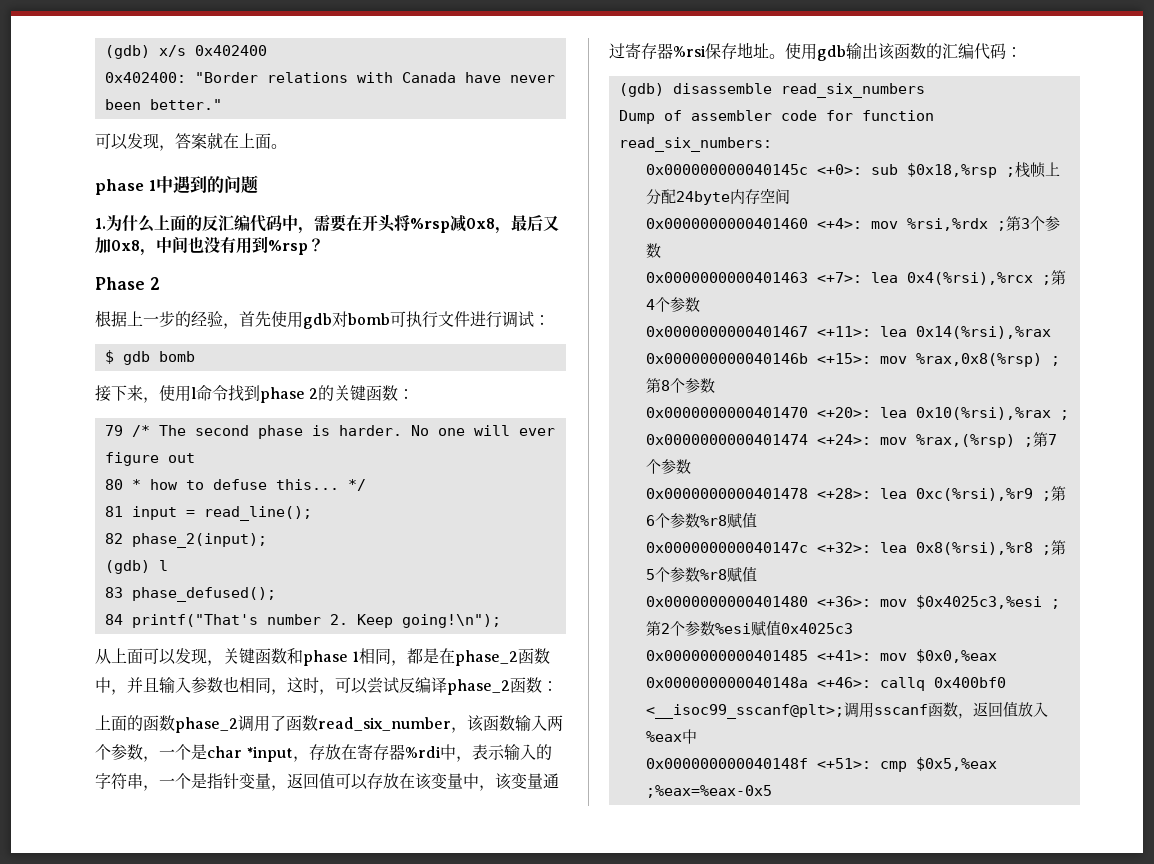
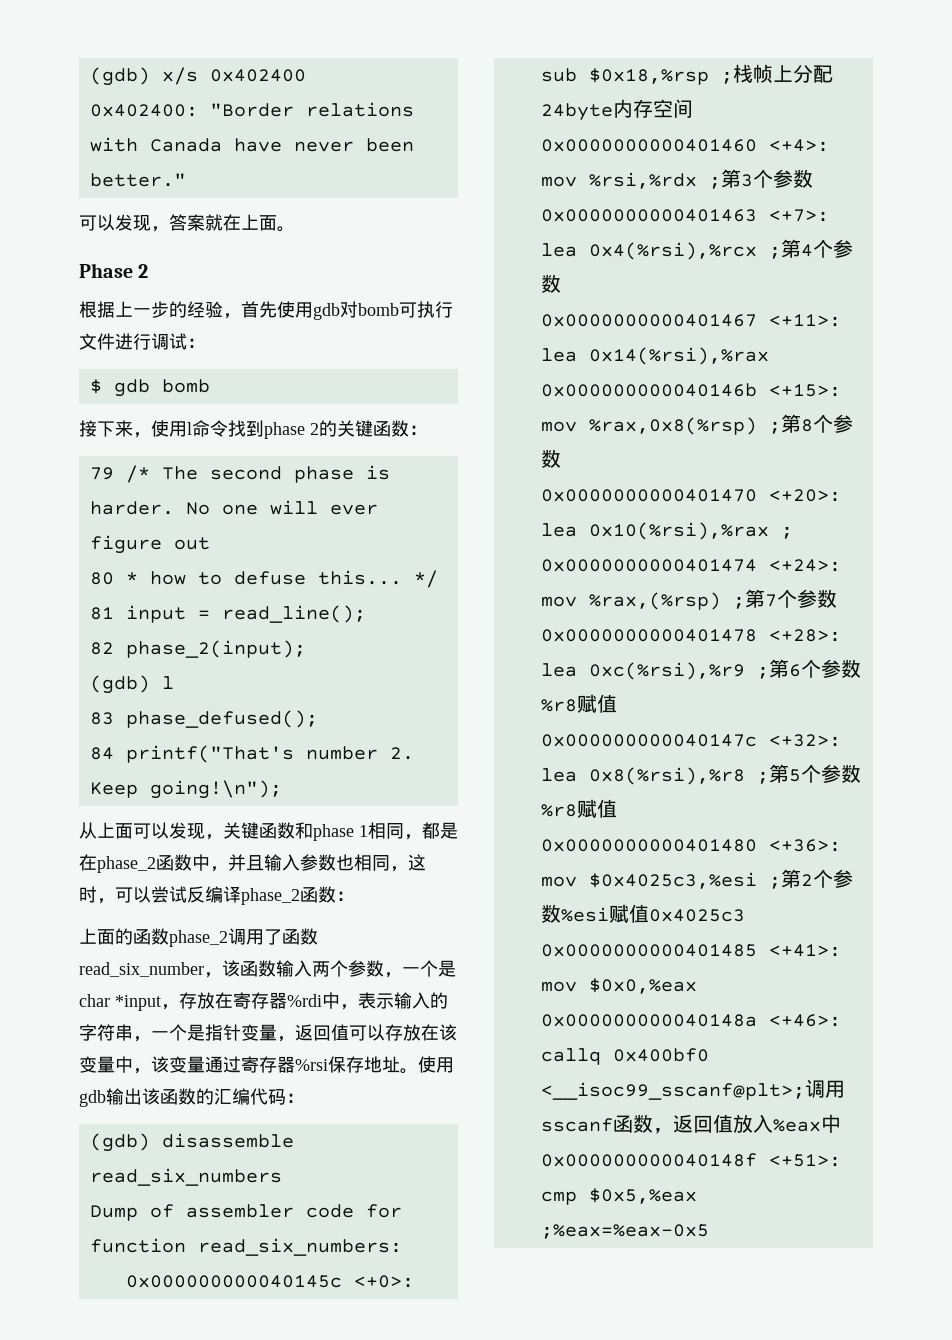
[95,175,258,195] [95,214,559,234] [95,236,324,256] // phase 1中遇到的问题 // 1.为什么上面的反汇编代码中，需要在开头将%rsp减0x8，最后又加0x8，中间也没有用到%rsp？ -> (295, 229) none

